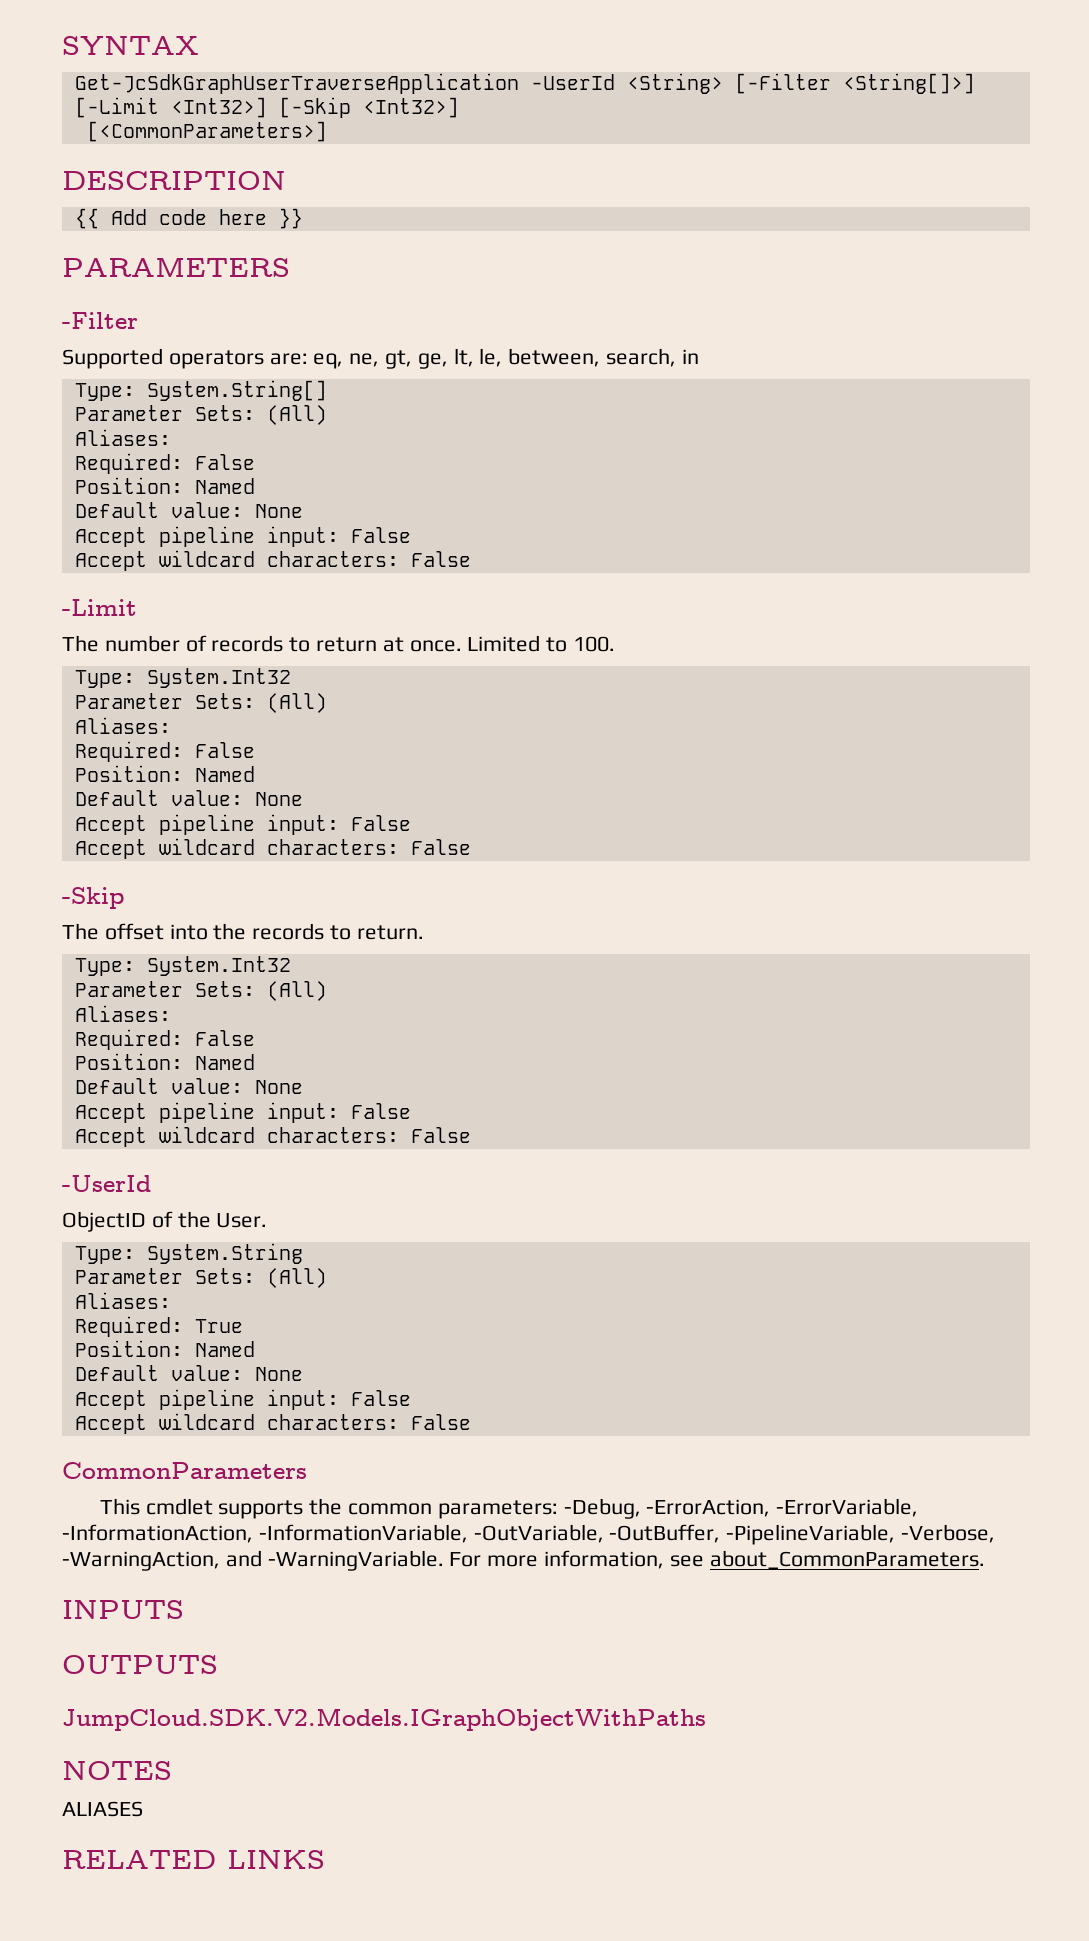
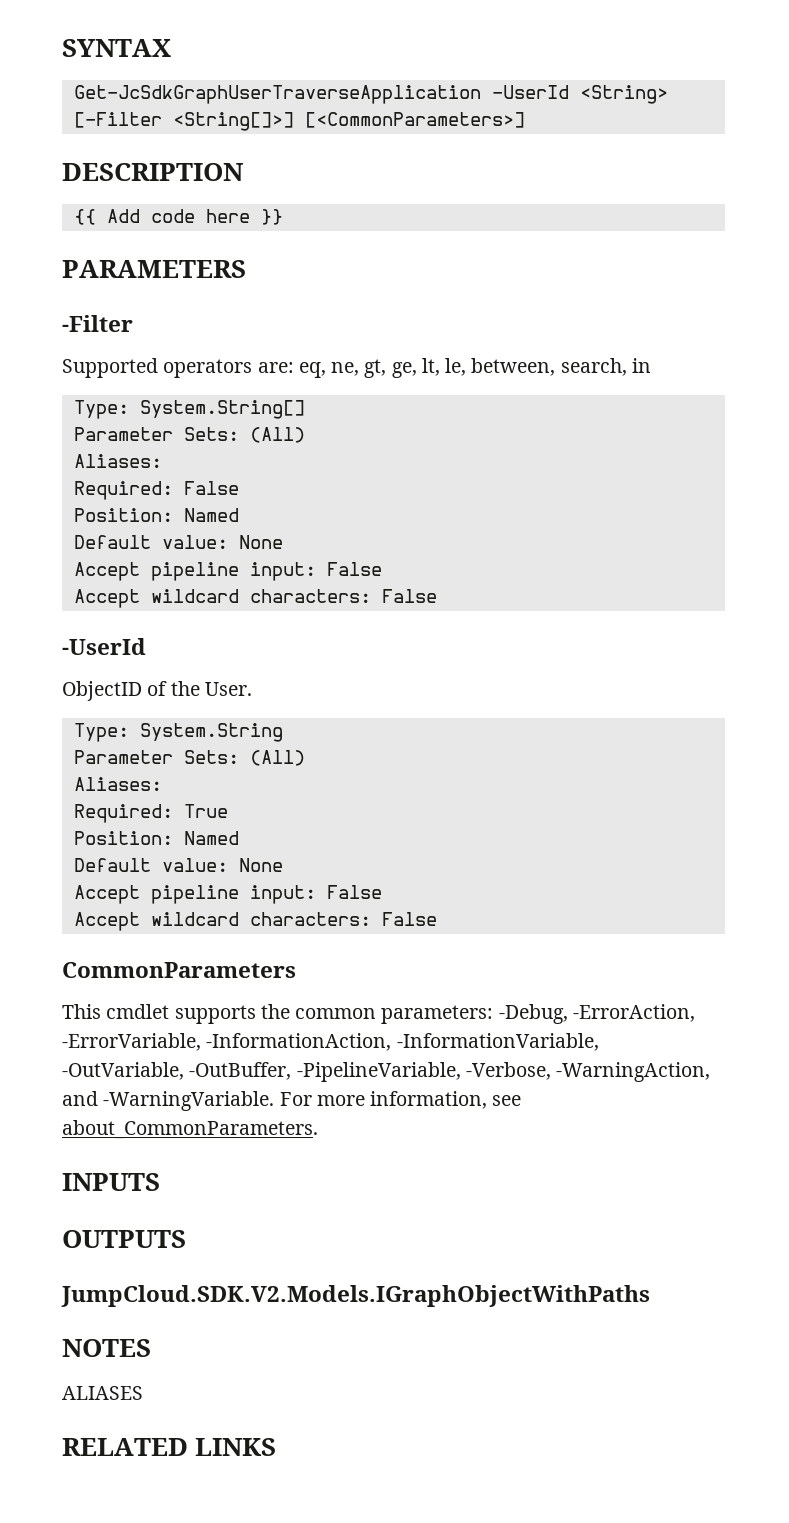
[74,97,459,118] [-Limit <Int32>] [-Skip <Int32>] // -> (294, 121) none
[62,599,137,616] [62,635,616,652] [74,668,291,688] [74,693,327,713] [74,717,171,734] [74,741,255,762] [74,765,255,782] [74,790,303,806] [74,814,411,835] [74,838,471,859] [62,887,124,909] [62,923,424,940] [74,956,291,976] [74,981,327,1001] [74,1005,171,1022] [74,1029,255,1050] [74,1053,255,1070] [74,1078,303,1094] [74,1102,411,1123] [74,1126,471,1147] // -Limit // The number of records to return at once. Limited to 100. // Type: System.Int32 // Parameter Sets: (All) // Aliases: // Required: False // Position: Named // Default value: None // Accept pipeline input: False // Accept wildcard characters: False // -Skip // The offset into the records to return. // Type: System.Int32 // Parameter Sets: (All) // Aliases: // Required: False // Position: Named // Default value: None // Accept pipeline input: False // Accept wildcard characters: False -> (437, 596) none

